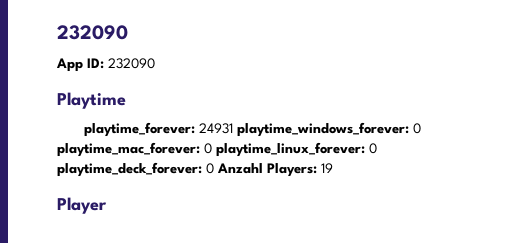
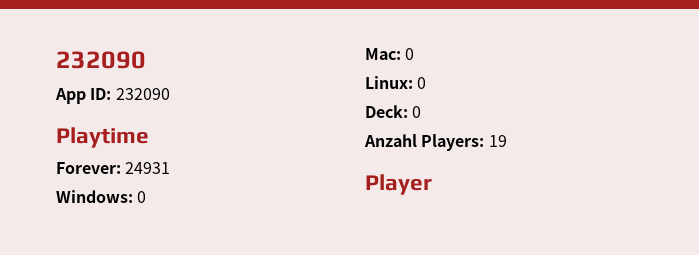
[83,122,195,137] playtime_forever: -> [56,162,121,174] Forever:
[236,122,421,137] [57,142,377,157] [57,162,214,177] playtime_windows_forever: 0 playtime_mac_forever: 0 playtime_linux_forever: 0 playtime_deck_forever: 0 -> [56,190,147,203] [365,48,415,60] [365,76,427,89] [365,105,422,118] // Windows: 0 // Mac: 0 // Linux: 0 // Deck: 0 //

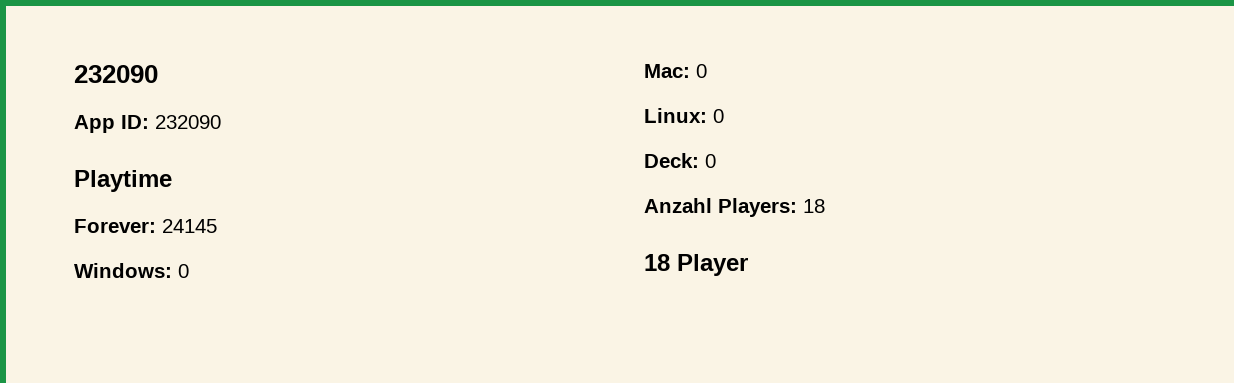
[125,162,171,174] 24931 -> [162,219,217,233] 24145
[488,135,507,147] 19 // -> [803,199,825,213] [644,254,670,271] 18 // 18

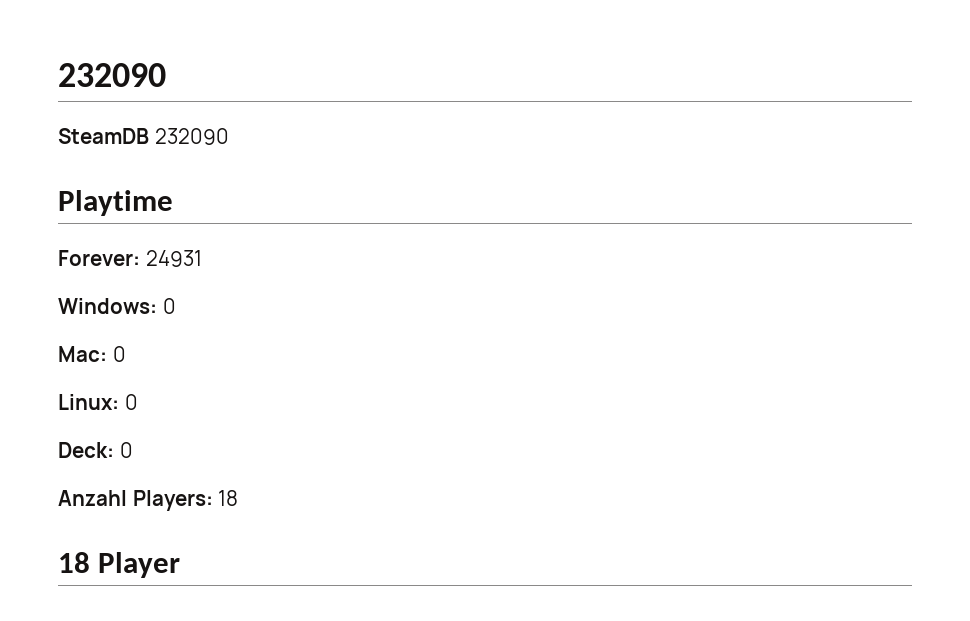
[74,65,158,83] [74,115,149,133] 232090 // App ID: -> [58,63,166,87] [58,128,149,144] 232090 // SteamDB
[162,219,217,233] 24145 -> [145,250,202,267] 24931

